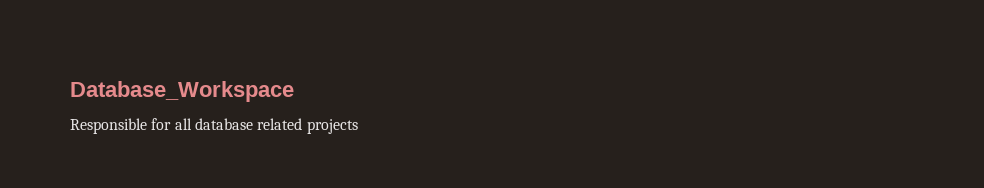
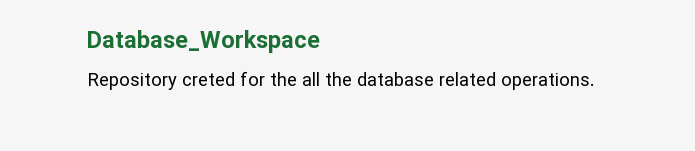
[70,118,192,134] Responsible for all -> [87,71,352,90] Repository creted for the all the
[306,119,358,134] projects -> [501,73,594,90] operations.

